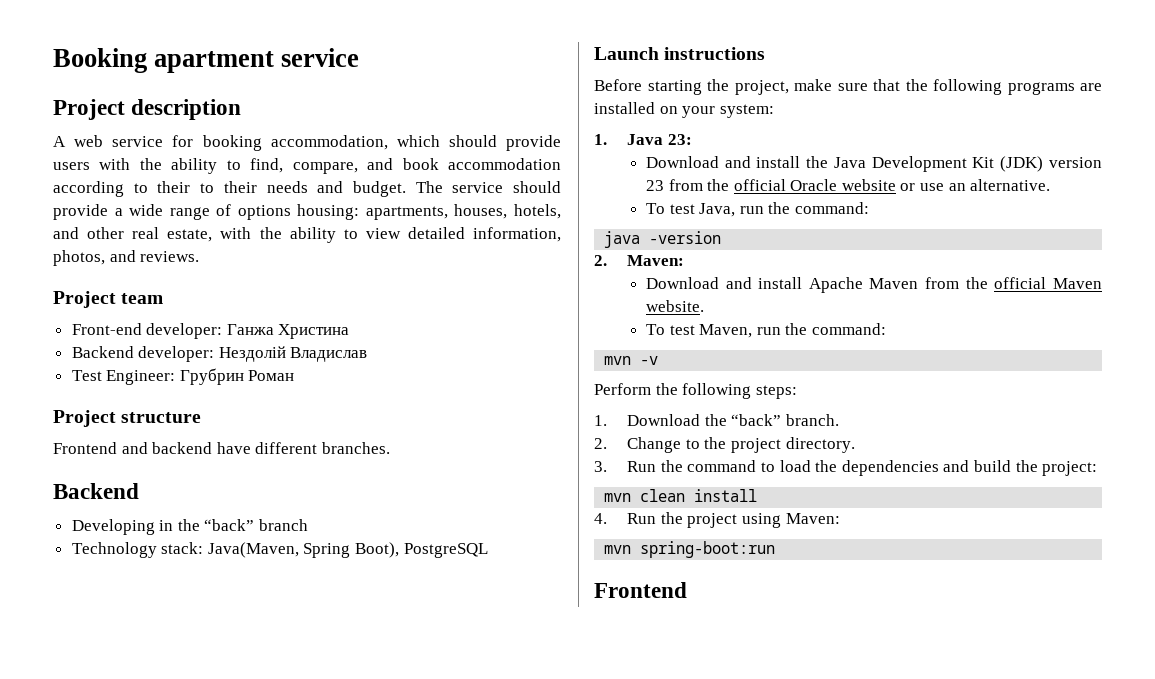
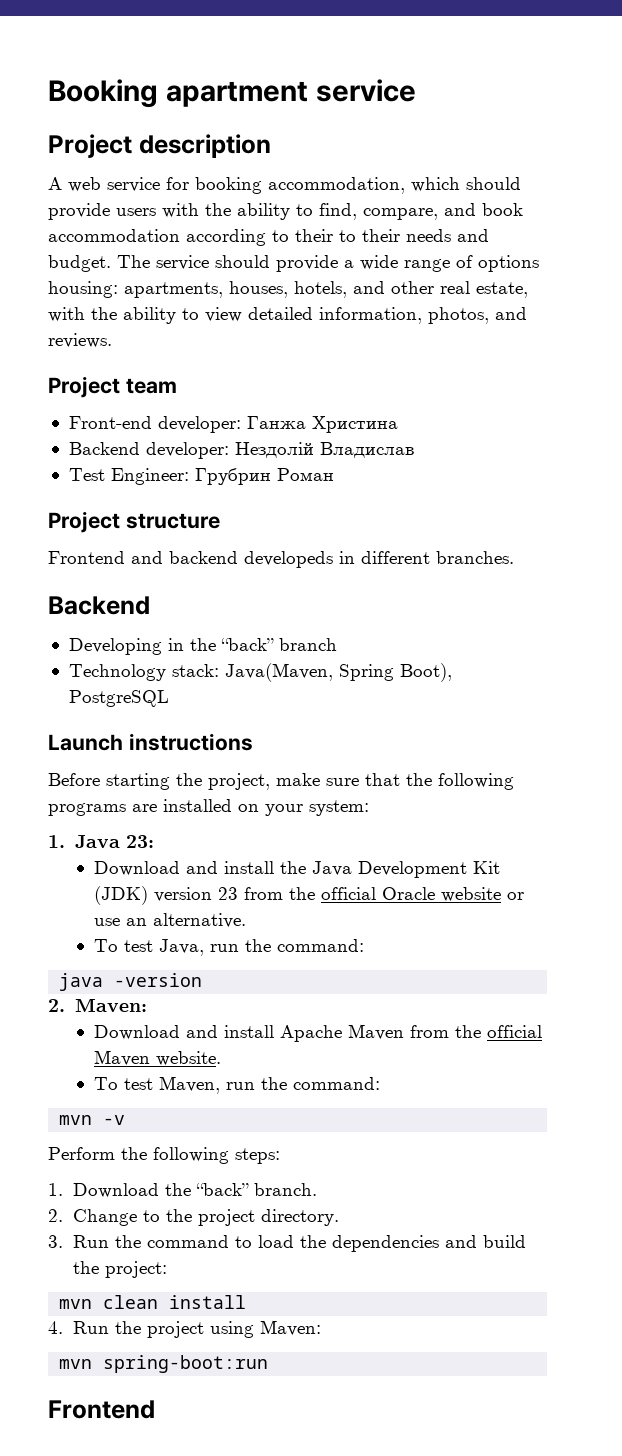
[216,442,251,454] have -> [244,551,355,568] developeds in

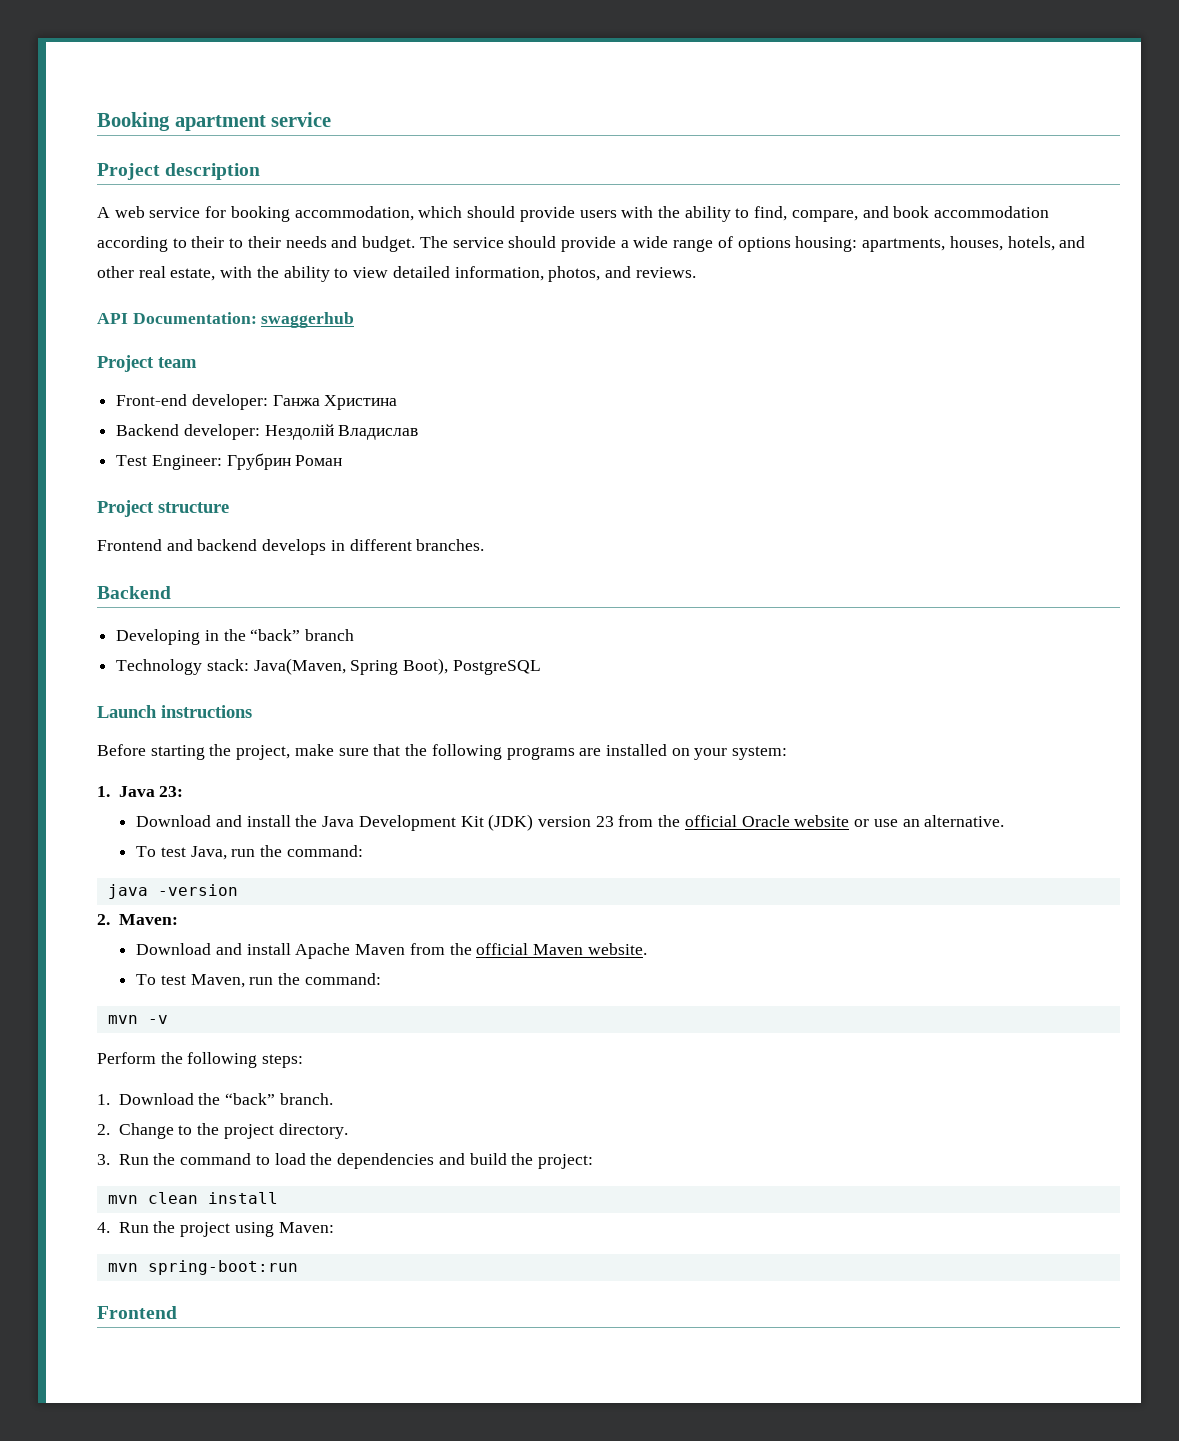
(112, 340) none -> [97,312,355,328] // API Documentation: swaggerhub
[244,551,333,568] developeds -> [262,539,327,555] develops

